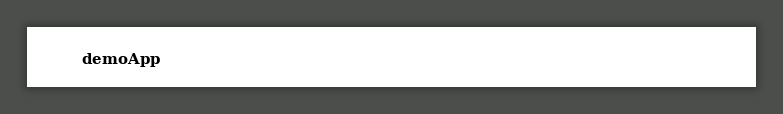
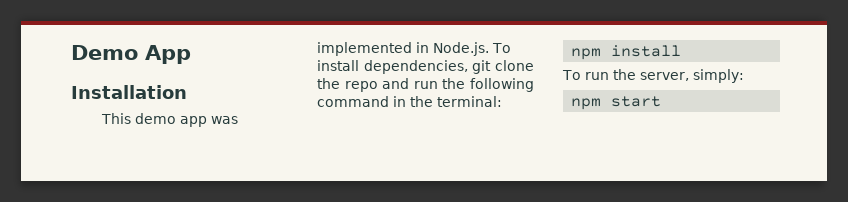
[82,53,160,67] demoApp -> [71,45,191,64] [71,85,187,99] [100,113,238,127] [317,42,511,56] [317,60,534,74] [317,78,534,92] [317,96,502,107] [571,45,682,60] [562,69,744,83] [571,96,662,110] Demo App // Installation // This demo app was implemented in Node.js. To install dependencies, git clone the repo and run the following command in the terminal: // npm install // To run the server, simply: // npm start

